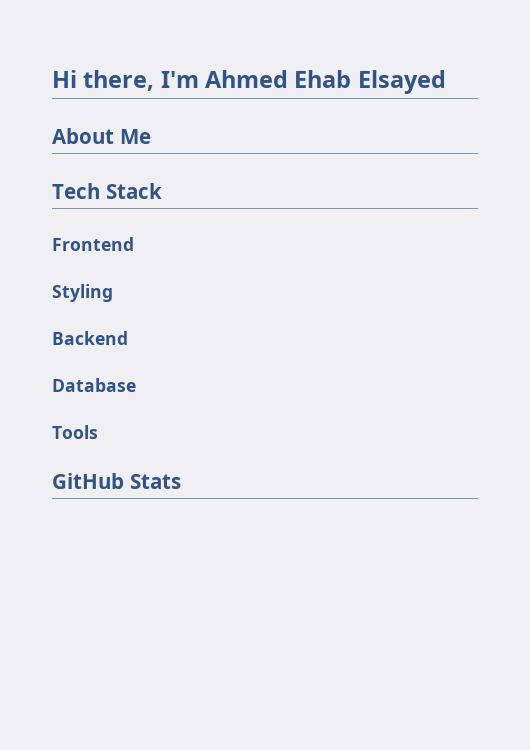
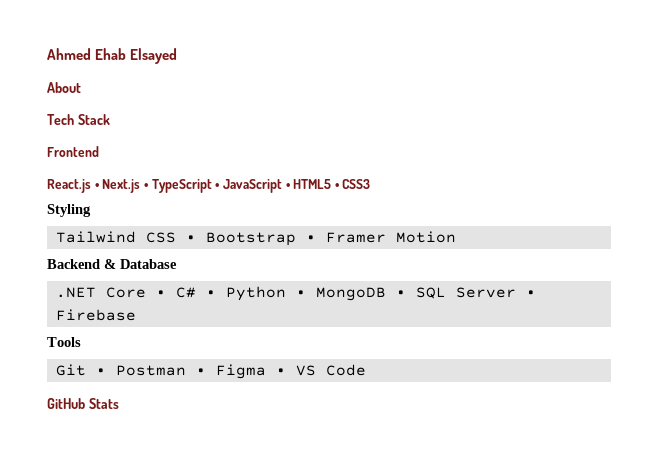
[52,70,199,91] Hi there, I'm -> (47, 54) none
[119,129,151,144] Me -> (81, 87) none
[52,284,113,302] [52,331,128,345] [52,378,136,392] [52,425,98,439] Styling // Backend // Database // Tools -> [47,179,371,193] [47,204,91,217] [55,231,456,246] [47,259,177,269] [55,286,536,301] [55,309,136,321] [47,337,81,347] [55,364,366,379] React.js • Next.js • TypeScript • JavaScript • HTML5 • CSS3 // Styling // Tailwind CSS • Bootstrap • Framer Motion // Backend & Database // .NET Core • C# • Python • MongoDB • SQL Server • Firebase // Tools // Git • Postman • Figma • VS Code

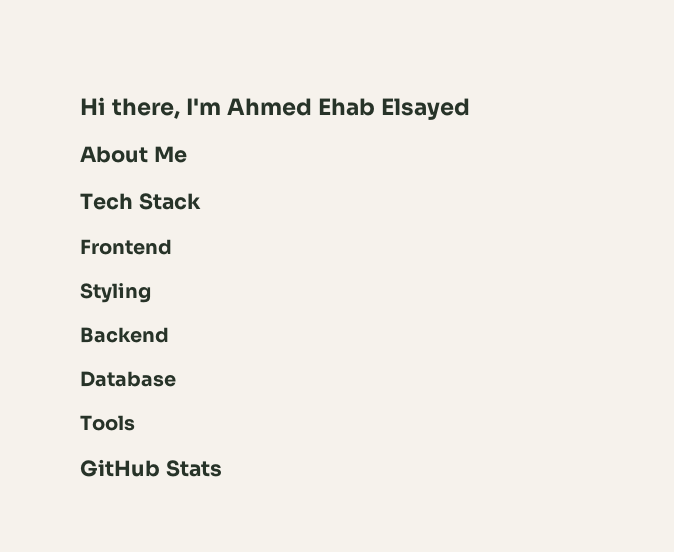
(47, 54) none -> [80,97,222,119] Hi there, I'm
(81, 87) none -> [153,146,187,163] Me
[47,179,371,193] [47,204,91,217] [55,231,456,246] [47,259,177,269] [55,286,536,301] [55,309,136,321] [47,337,81,347] [55,364,366,379] React.js • Next.js • TypeScript • JavaScript • HTML5 • CSS3 // Styling // Tailwind CSS • Bootstrap • Framer Motion // Backend & Database // .NET Core • C# • Python • MongoDB • SQL Server • Firebase // Tools // Git • Postman • Figma • VS Code -> [80,283,151,303] [80,327,169,343] [80,371,176,387] [80,415,135,431] Styling // Backend // Database // Tools

